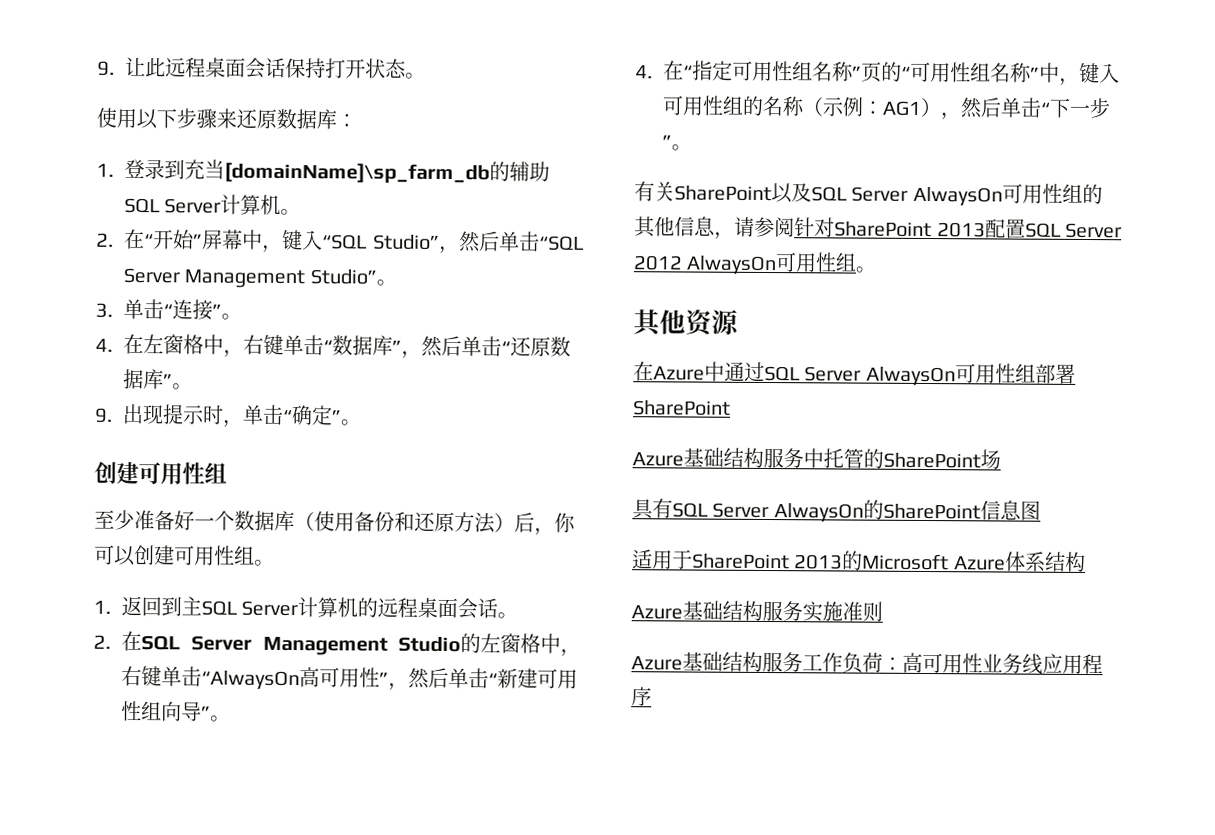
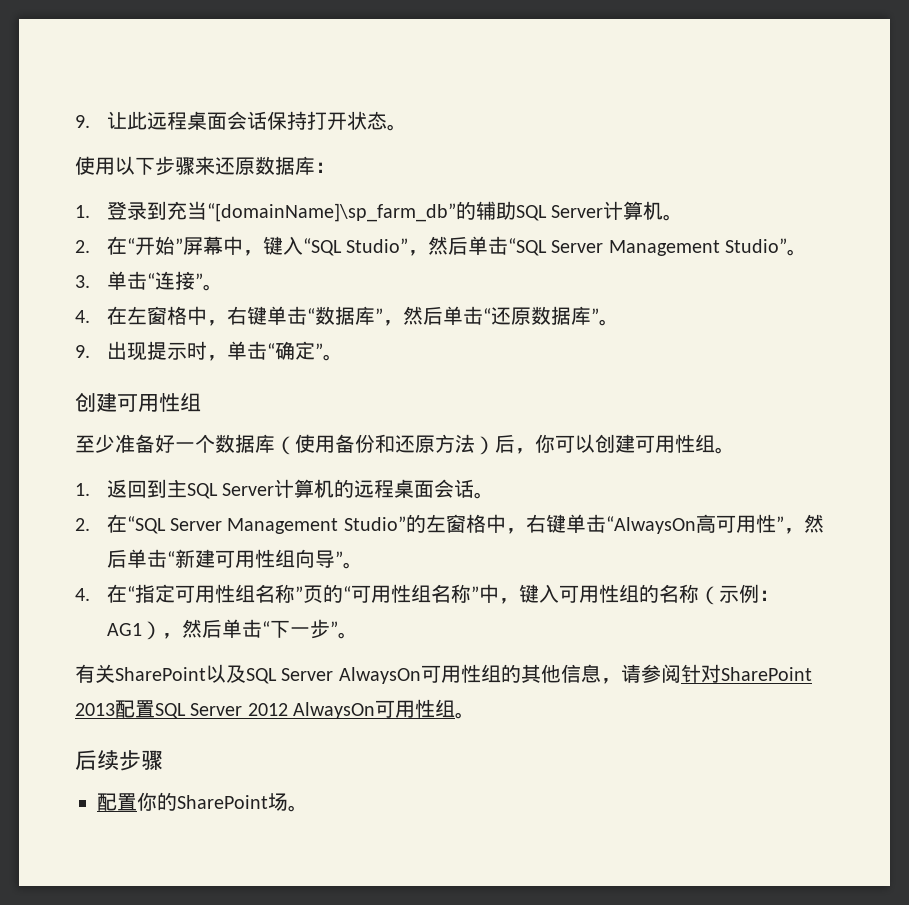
[223,162,490,185] [domainName]\sp_farm_db -> [206,203,456,222] “[domainName]\sp_farm_db”
[140,635,461,656] SQL Server Management Studio -> [126,516,406,534] “SQL Server Management Studio”
[633,309,740,337] [633,361,1076,387] [633,400,731,416] [632,447,1001,470] [632,498,1041,523] [632,549,1086,573] [631,600,883,623] [631,651,1103,675] [631,686,652,707] 其他资源 // 在Azure中通过SQL Server AlwaysOn可用性组部署SharePoint // Azure基础结构服务中托管的SharePoint场 // 具有SQL Server AlwaysOn的SharePoint信息图 // 适用于SharePoint 2013的Microsoft Azure体系结构 // Azure基础结构服务实施准则 // Azure基础结构服务工作负荷：高可用性业务线应用程序 -> [75,750,163,771] [97,792,308,812] 后续步骤 // 配置你的SharePoint场。

